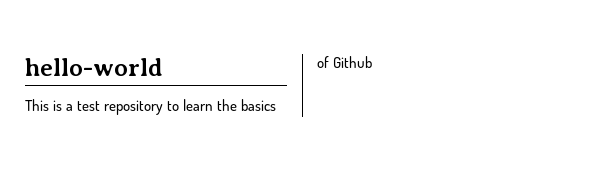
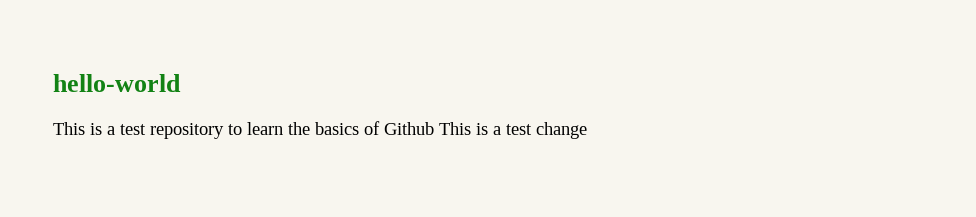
(373, 62) none -> [439,122,587,139] This is a test change

